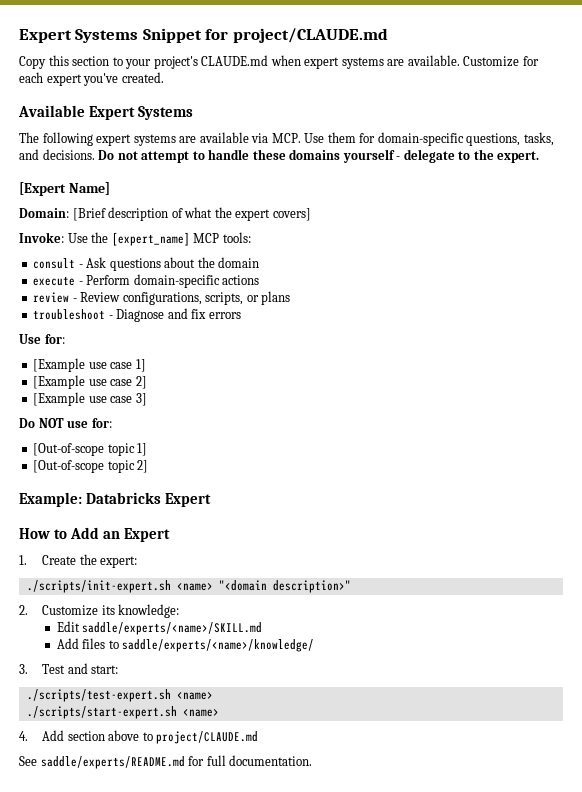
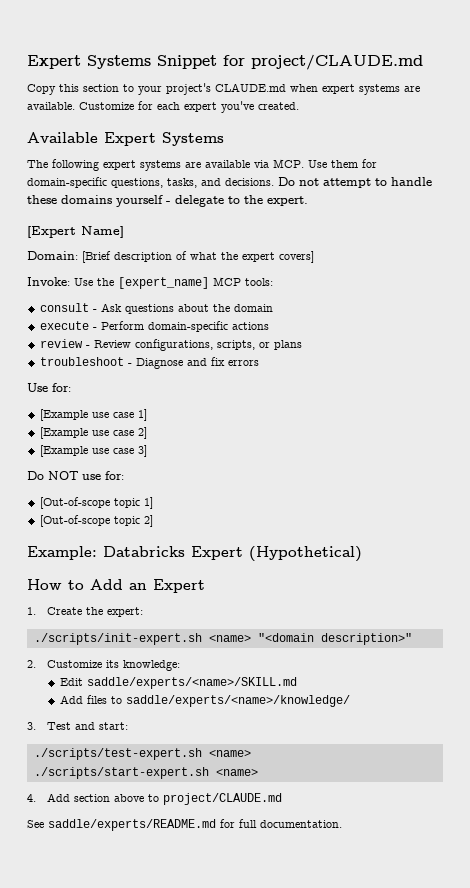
(212, 500) none -> [249,546,362,562] (Hypothetical)

